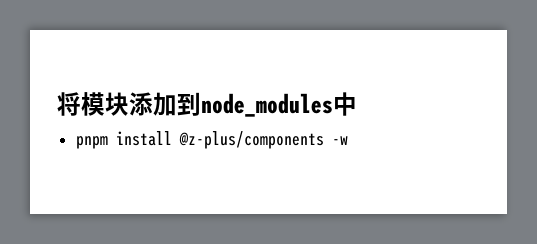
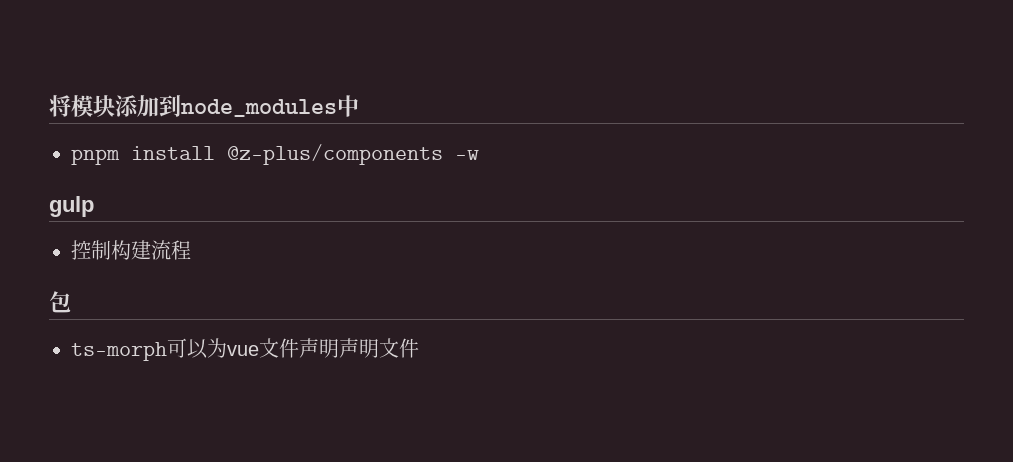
(348, 140) none -> [49,196,94,217] [71,240,191,260] [49,291,71,313] [71,338,419,361] // gulp // 控制构建流程 // 包 // ts-morph可以为vue文件声明声明文件

